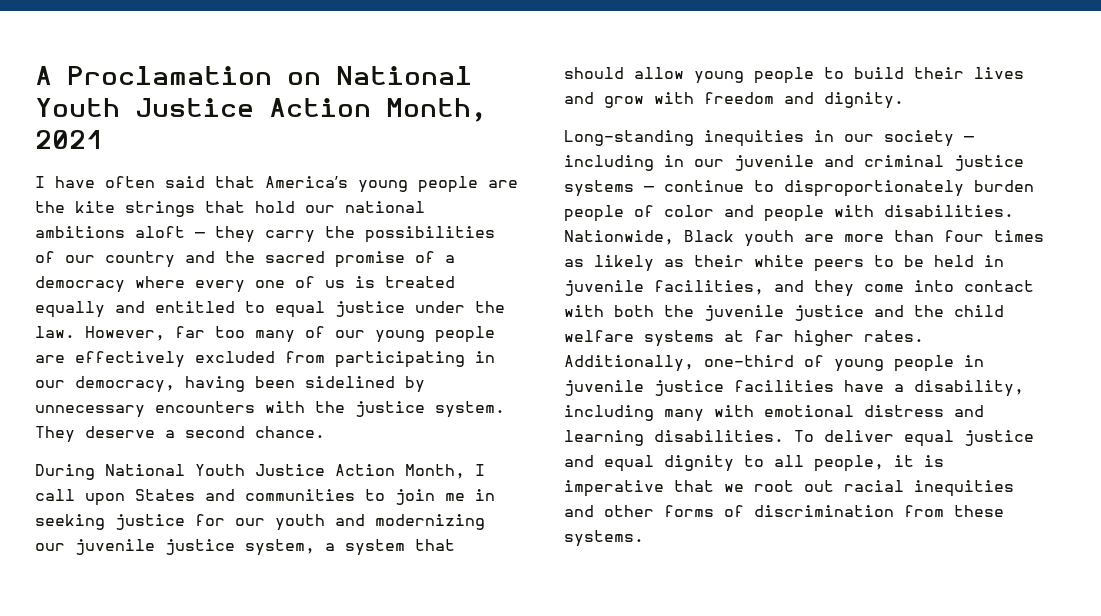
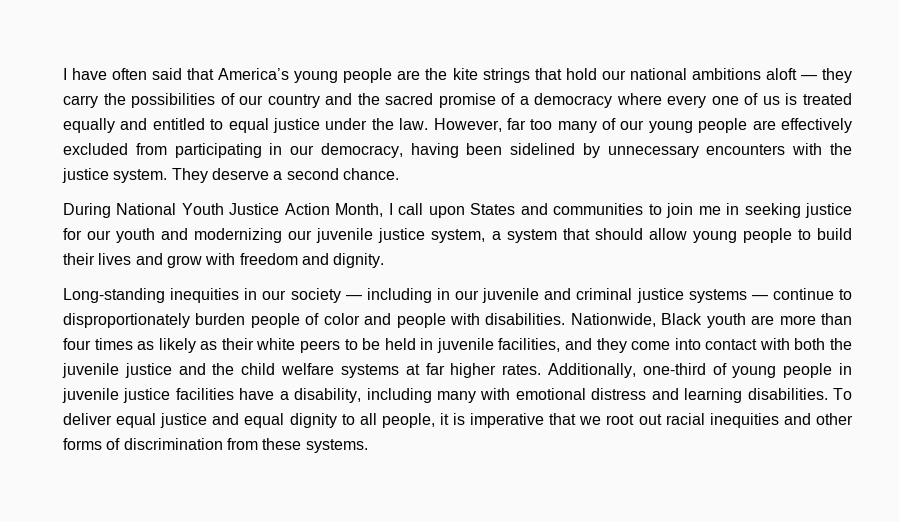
[35,66,472,85] [35,98,486,122] [35,130,103,149] A Proclamation on National Youth Justice Action Month, 2021 // -> (63, 74) none

